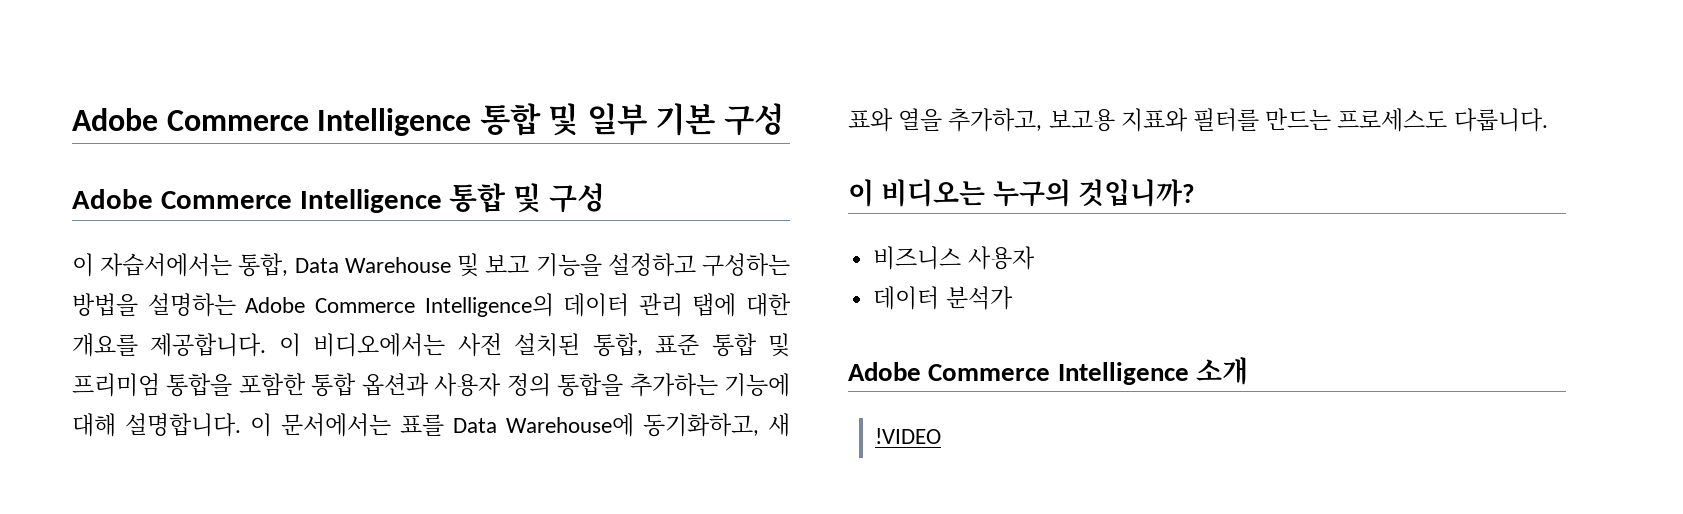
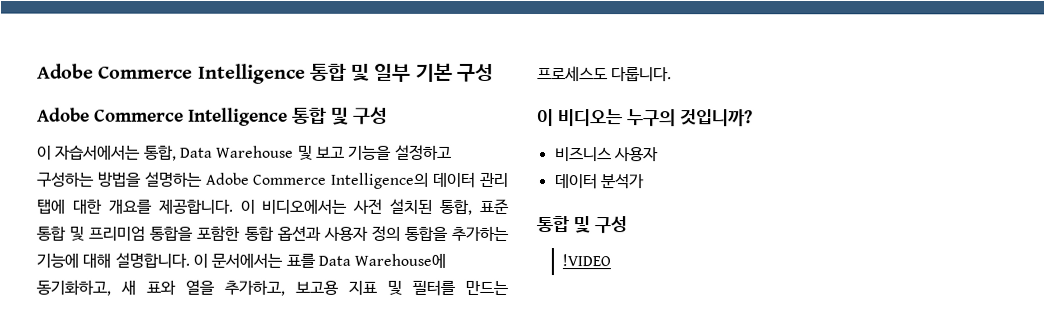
[1120,108,1188,132] 지표와 -> [348,280,402,295] 지표 및
[848,357,1248,385] Adobe Commerce Intelligence 소개 -> [536,216,627,234] 통합 및 구성

